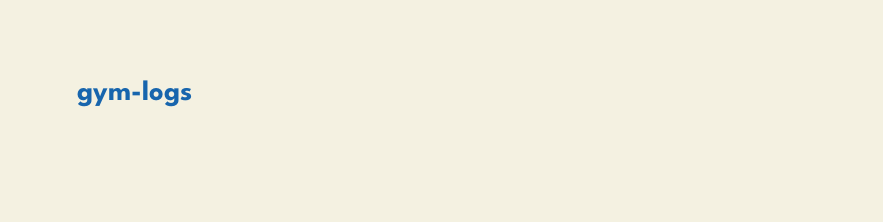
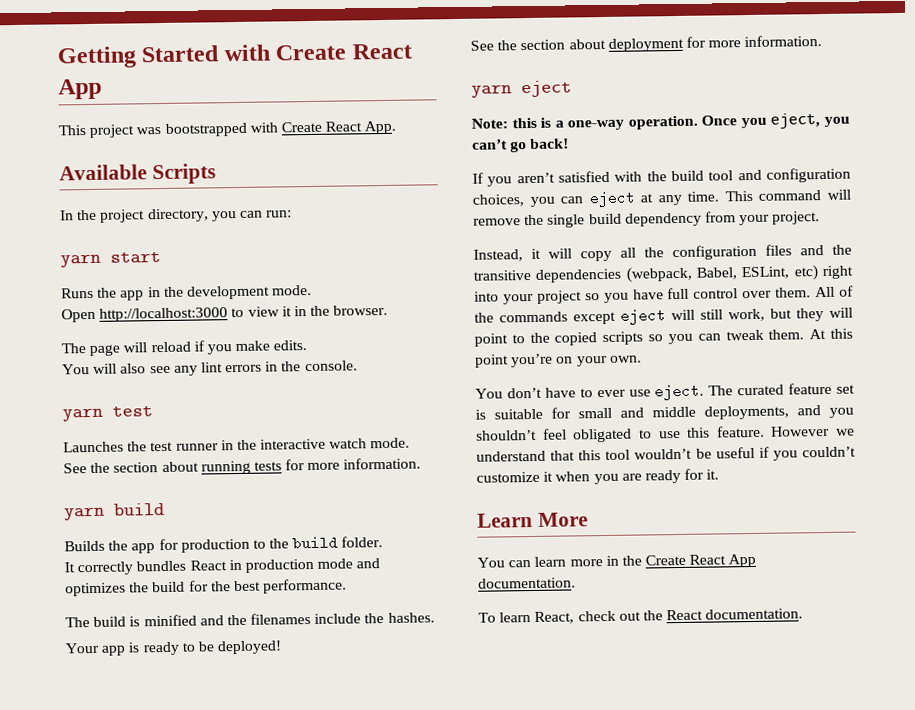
[77,80,192,107] gym-logs -> [57,43,412,69] [58,78,102,100] [58,120,397,138] [59,163,216,185] [59,208,293,223] [60,252,161,268] [61,284,313,301] [61,304,389,323] [61,340,308,357] [62,360,358,376] [62,406,153,422] [63,437,411,453] [63,457,422,475] [64,503,165,521] [64,535,384,554] [64,558,381,576] [65,578,348,597] [65,612,435,628] [65,640,283,656] [470,34,823,52] [471,80,572,98] [471,113,850,131] [472,138,570,153] [472,167,851,187] [472,189,851,208] [473,211,821,228] [473,244,852,262] [473,265,853,283] [474,285,855,305] [474,307,853,325] [474,328,853,347] [474,353,642,368] [475,382,855,401] [475,405,854,420] [476,425,855,443] [476,446,856,462] [476,468,720,485] [477,512,588,528] [477,553,757,568] [478,577,576,589] [478,608,804,624] Getting Started with Create React App // This project was bootstrapped with Create React App. // Available Scripts // In the project directory, you can run: // yarn start // Runs the app in the development mode. // Open http://localhost:3000 to view it in the browser. // The page will reload if you make edits. // You will also see any lint errors in the console. // yarn test // Launches the test runner in the interactive watch mode. // See the section about running tests for more information. // yarn build // Builds the app for production to the build folder. // It correctly bundles React in production mode and optimizes the build for the best performance. // The build is minified and the filenames include the hashes. // Your app is ready to be deployed! // See the section about deployment for more information. // yarn eject // Note: this is a one-way operation. Once you eject, you can’t go back! // If you aren’t satisfied with the build tool and configuration choices, you can eject at any time. This command will remove the single build dependency from your project. // Instead, it will copy all the configuration files and the transitive dependencies (webpack, Babel, ESLint, etc) right into your project so you have full control over them. All of the commands except eject will still work, but they will point to the copied scripts so you can tweak them. At this point you’re on your own. // You don’t have to ever use eject. The curated feature set is suitable for small and middle deployments, and you shouldn’t feel obligated to use this feature. However we understand that this tool wouldn’t be useful if you couldn’t customize it when you are ready for it. // Learn More // You can learn more in the Create React App documentation. // To learn React, check out the React documentation.

